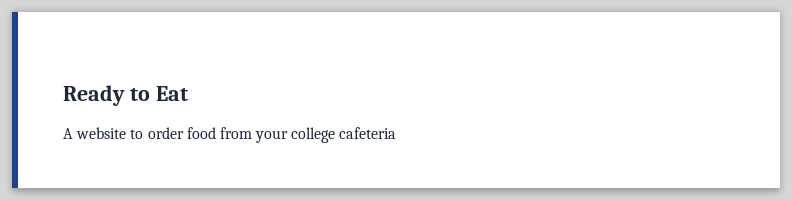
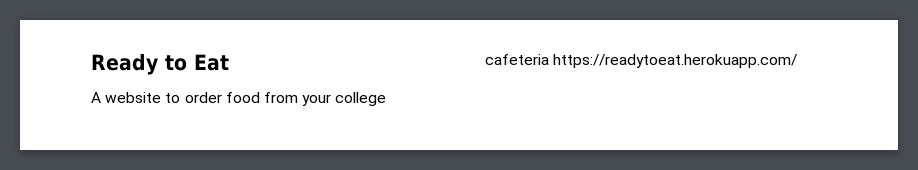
(397, 133) none -> [553,54,798,68] https://readytoeat.herokuapp.com/

